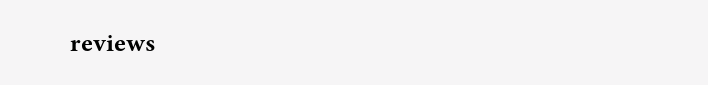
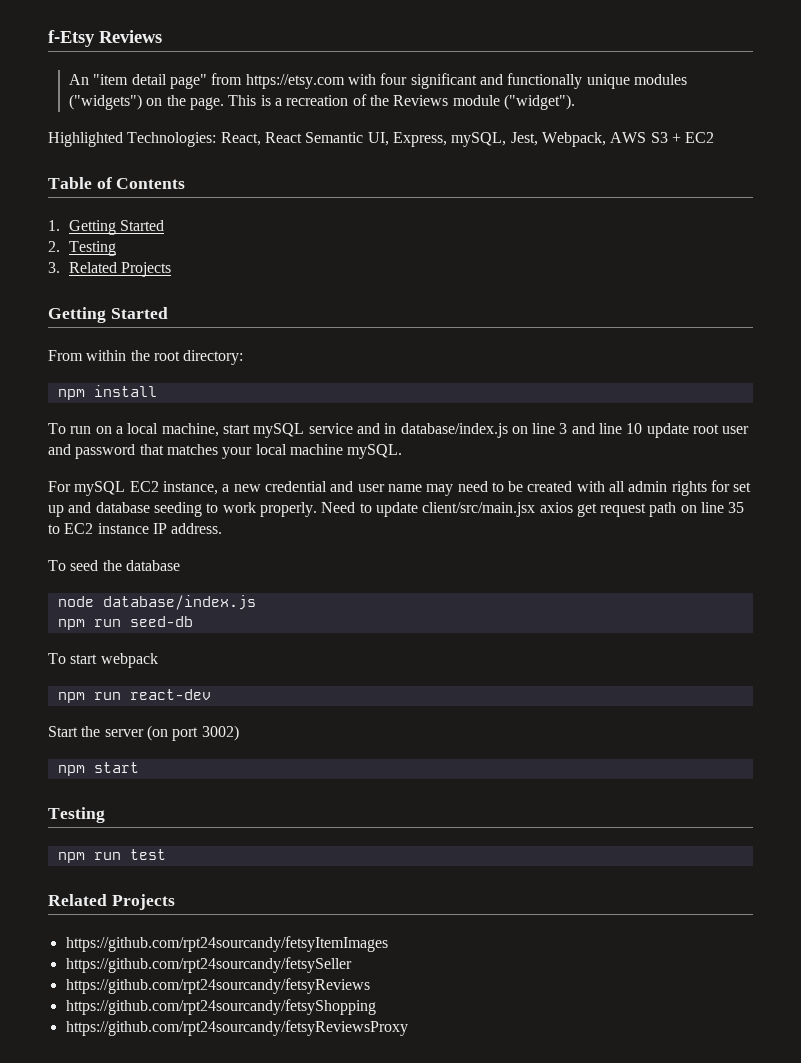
[70,35,156,51] reviews -> [48,30,162,47] [69,73,687,89] [69,94,575,110] [48,132,715,147] [48,177,186,189] [48,220,165,235] [48,241,117,256] [48,262,172,277] [48,307,168,323] [48,350,244,365] [57,385,157,400] [48,423,750,438] [48,444,403,459] [48,480,752,496] [48,502,745,517] [48,523,223,534] [48,560,180,571] [57,595,256,610] [57,616,193,630] [48,653,158,668] [57,689,211,703] [48,725,239,741] [57,762,139,776] [48,807,105,823] [57,849,166,863] [48,894,175,910] [65,936,388,952] [65,957,352,973] [65,978,370,994] [65,999,376,1015] [65,1020,408,1036] f-Etsy Reviews // An "item detail page" from https://etsy.com with four significant and functionally unique modules ("widgets") on the page. This is a recreation of the Reviews module ("widget"). // Highlighted Technologies: React, React Semantic UI, Express, mySQL, Jest, Webpack, AWS S3 + EC2 // Table of Contents // 1. Getting Started // 2. Testing // 3. Related Projects // Getting Started // From within the root directory: // npm install // To run on a local machine, start mySQL service and in database/index.js on line 3 and line 10 update root user and password that matches your local machine mySQL. // For mySQL EC2 instance, a new credential and user name may need to be created with all admin rights for set up and database seeding to work properly. Need to update client/src/main.jsx axios get request path on line 35 to EC2 instance IP address. // To seed the database // node database/index.js // npm run seed-db // To start webpack // npm run react-dev // Start the server (on port 3002) // npm start // Testing // npm run test // Related Projects // https://github.com/rpt24sourcandy/fetsyItemImages // https://github.com/rpt24sourcandy/fetsySeller // https://github.com/rpt24sourcandy/fetsyReviews // https://github.com/rpt24sourcandy/fetsyShopping // https://github.com/rpt24sourcandy/fetsyReviewsProxy

